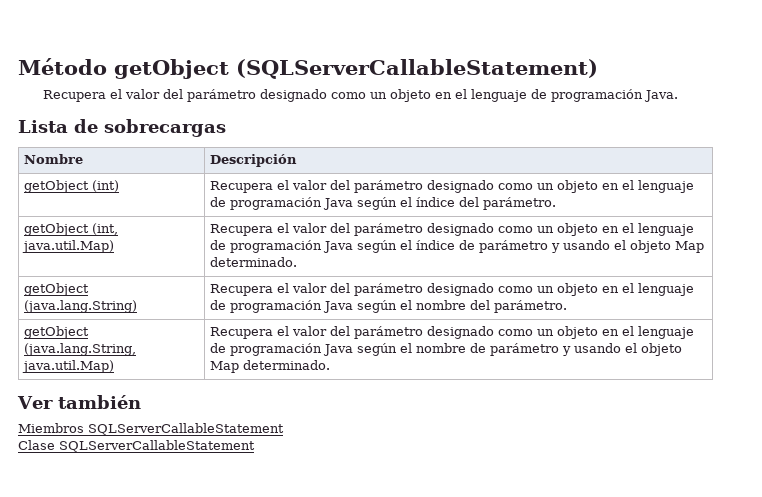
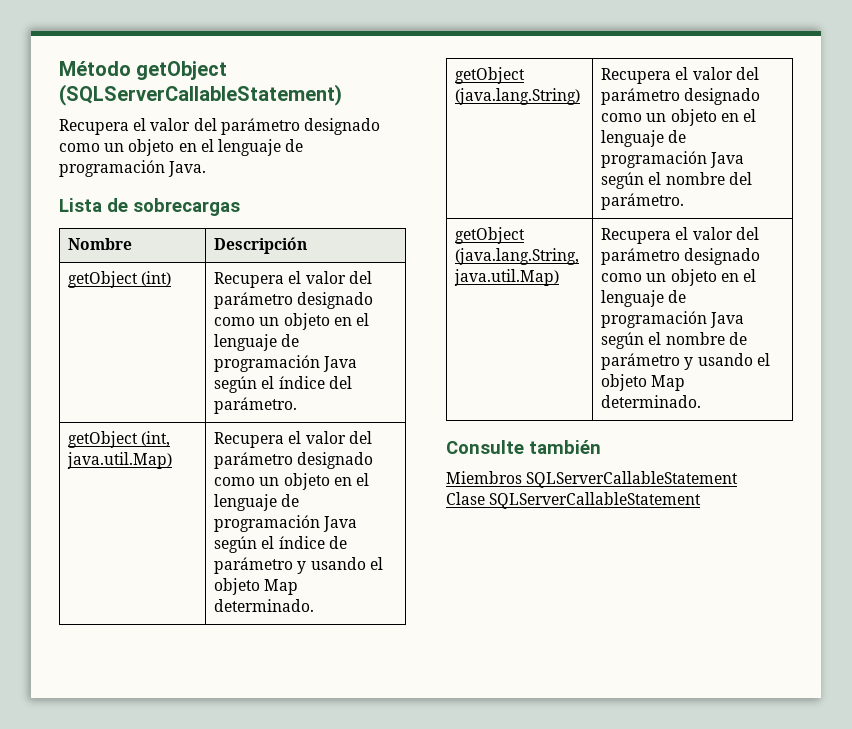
[17,396,53,409] Ver -> [446,440,524,454] Consulte

